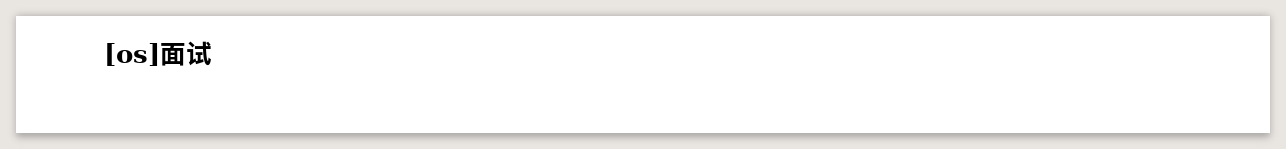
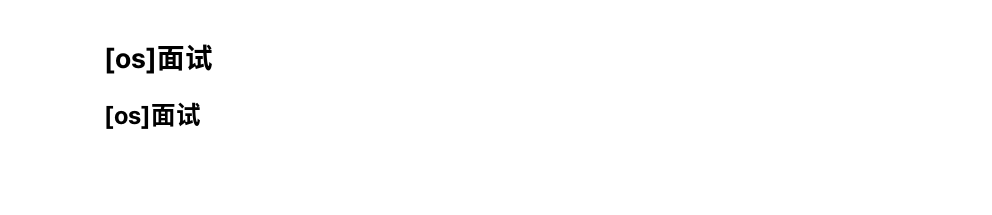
[104,41,212,66] [os]面试 -> [104,44,213,74] [104,102,201,129] [os]面试 // [os]面试

